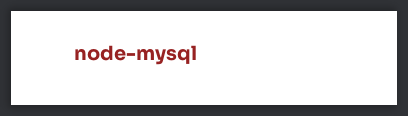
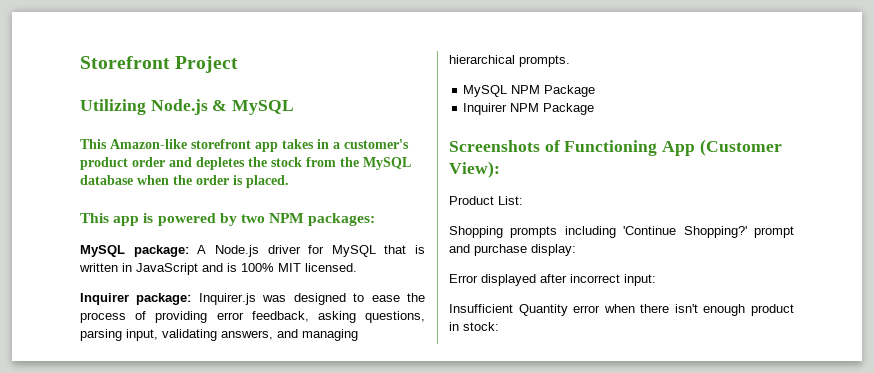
[74,45,197,65] node-mysql -> [80,56,239,73] [80,99,295,115] [80,139,409,152] [80,157,411,170] [80,175,289,188] [80,213,376,226] [80,245,425,257] [79,263,357,275] [80,293,425,305] [80,311,425,323] [80,329,358,341] [449,55,570,67] [463,85,596,97] [463,103,595,115] [449,139,782,156] [449,161,500,178] [449,196,523,205] [449,226,794,238] [449,244,576,256] [449,274,656,286] [449,304,794,316] [449,322,499,331] Storefront Project // Utilizing Node.js & MySQL // This Amazon-like storefront app takes in a customer's product order and depletes the stock from the MySQL database when the order is placed. // This app is powered by two NPM packages: // MySQL package: A Node.js driver for MySQL that is written in JavaScript and is 100% MIT licensed. // Inquirer package: Inquirer.js was designed to ease the process of providing error feedback, asking questions, parsing input, validating answers, and managing hierarchical prompts. // MySQL NPM Package // Inquirer NPM Package // Screenshots of Functioning App (Customer View): // Product List: // Shopping prompts including 'Continue Shopping?' prompt and purchase display: // Error displayed after incorrect input: // Insufficient Quantity error when there isn't enough product in stock:

